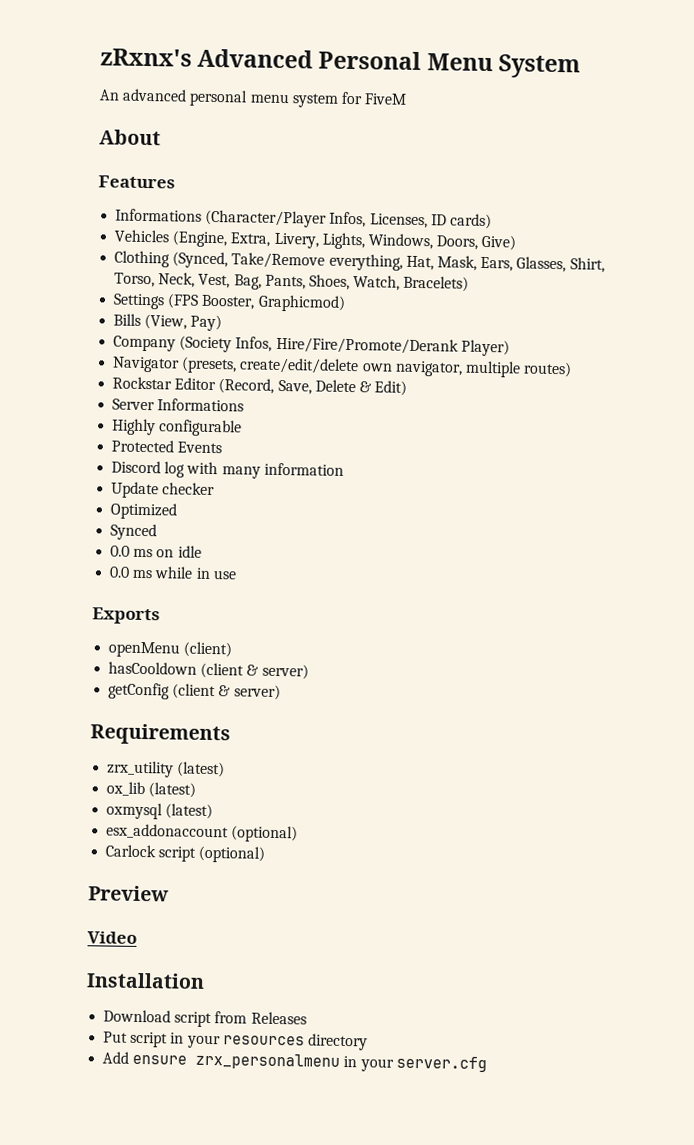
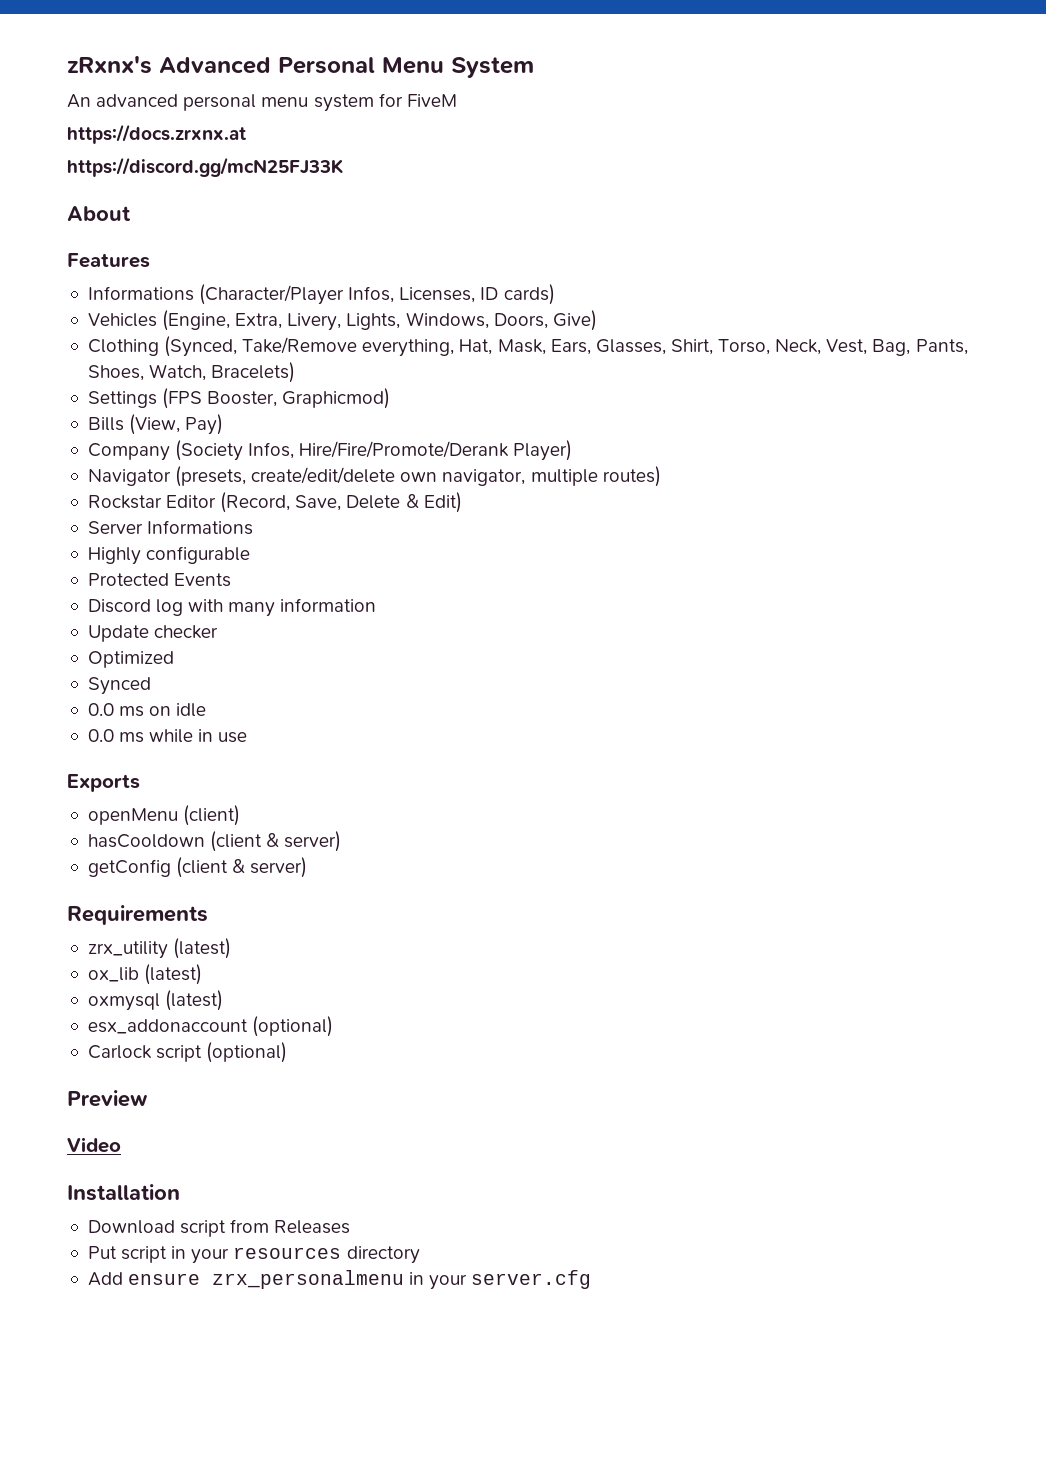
(408, 99) none -> [67,124,246,144] [67,157,343,177] // https://docs.zrxnx.at // https://discord.gg/mcN25FJ33K

